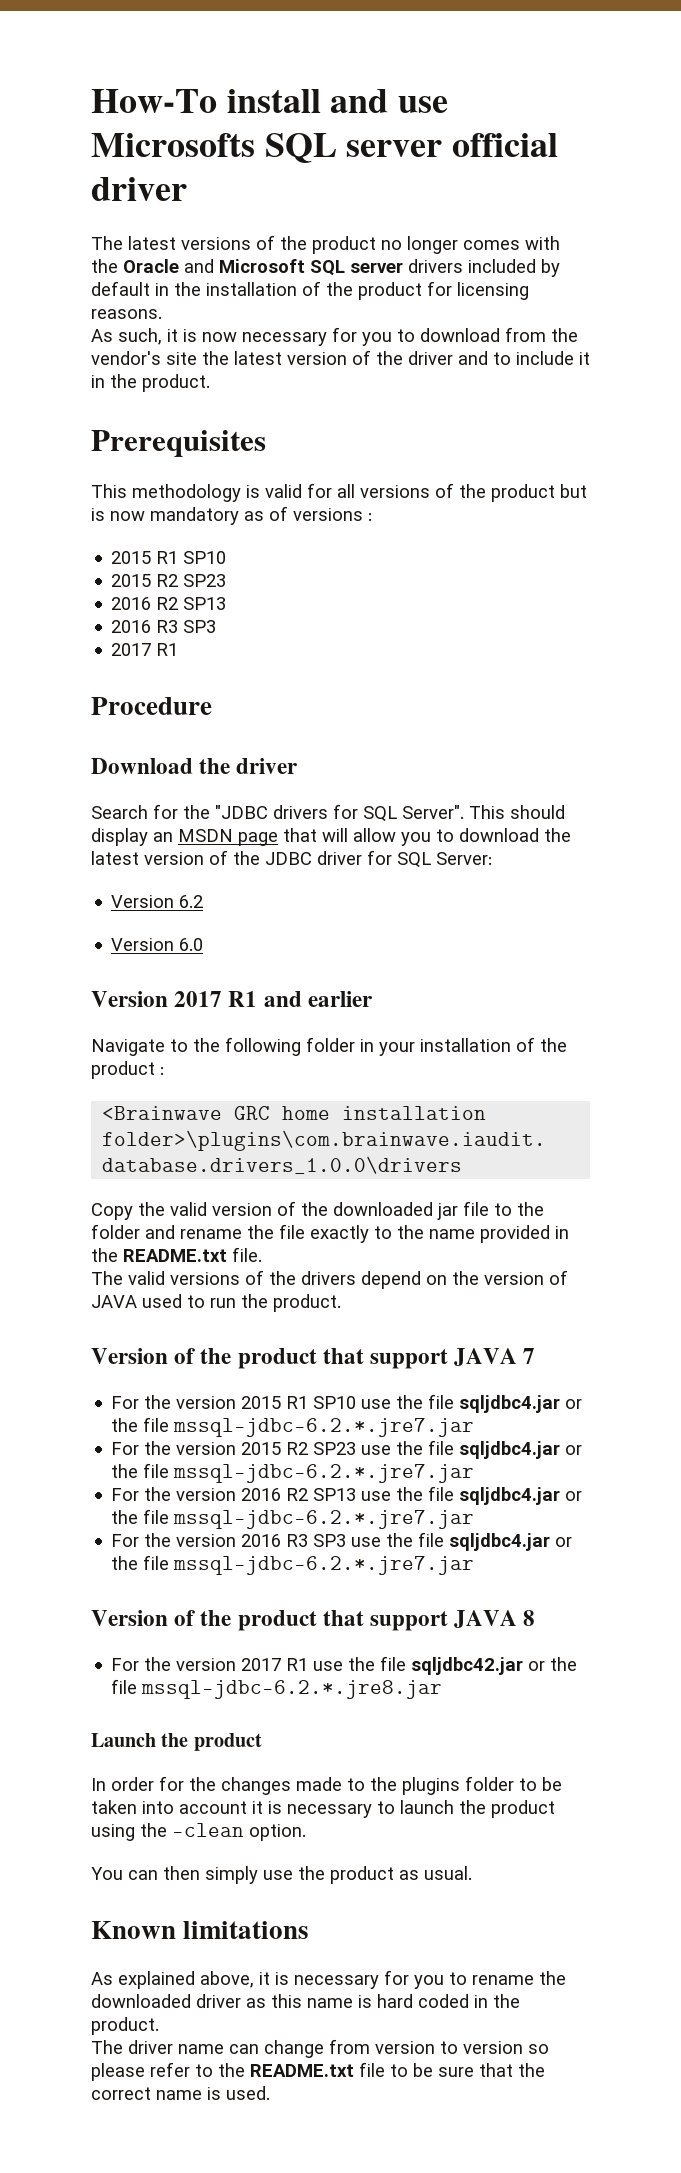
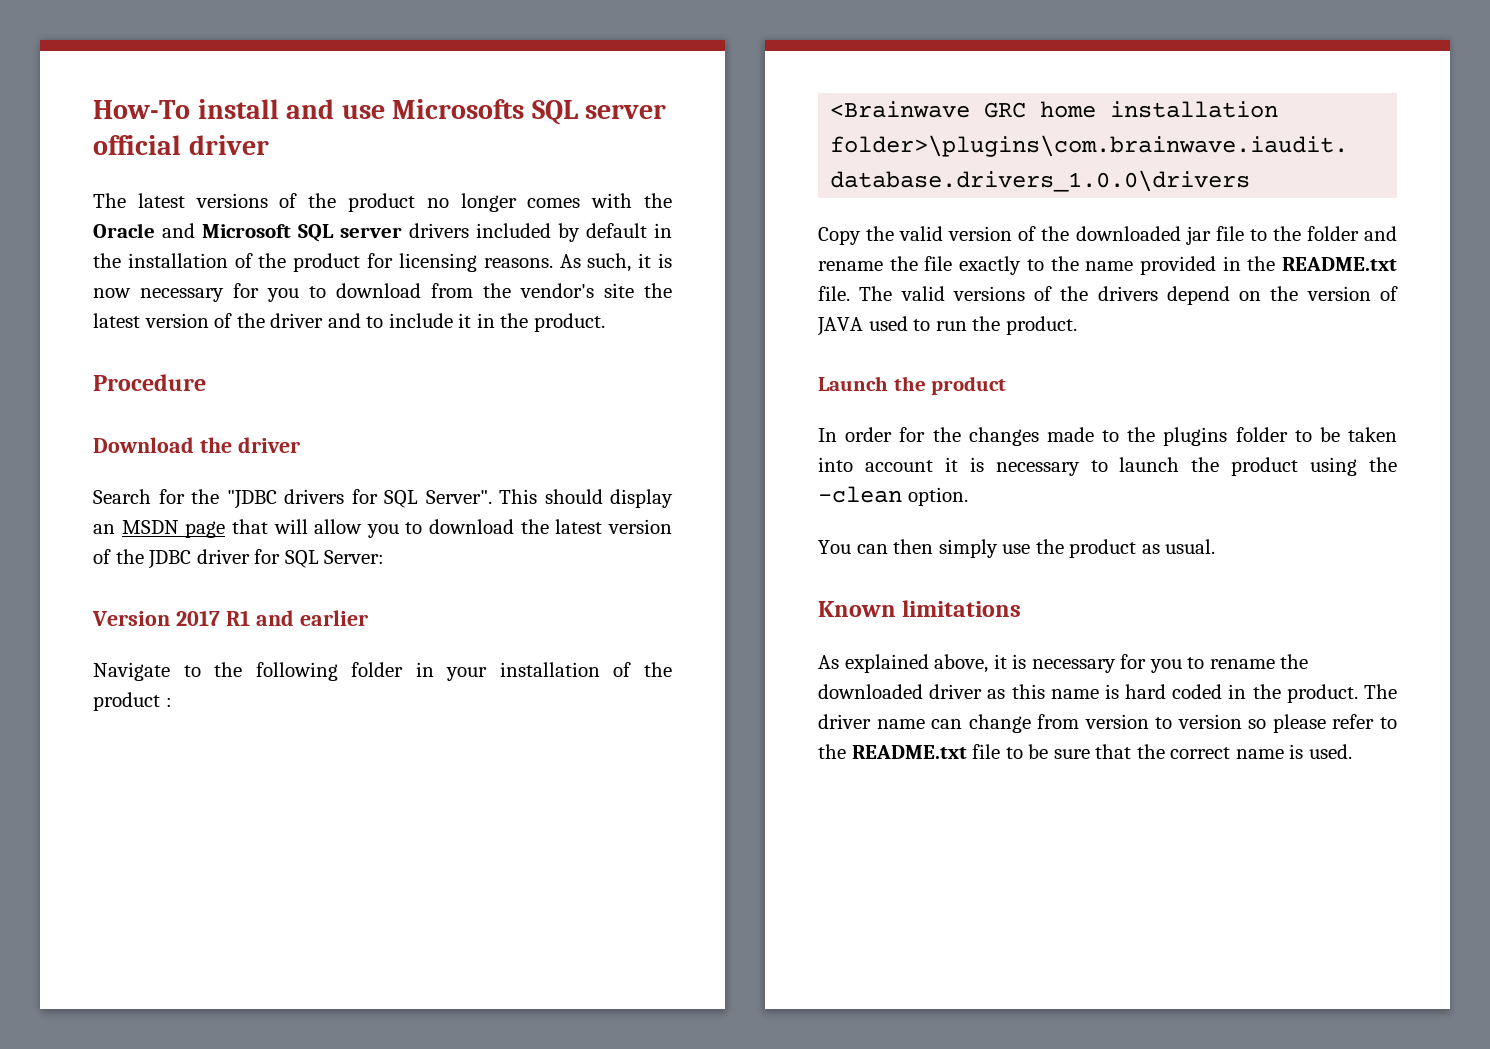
(162, 314) // -> (553, 263) none
[91,430,266,457] [91,483,587,502] [91,506,372,525] [111,551,227,564] [111,574,227,587] [111,597,227,610] [111,620,217,633] [111,643,179,656] // Prerequisites // This methodology is valid for all versions of the product but is now mandatory as of versions : // 2015 R1 SP10 // 2015 R2 SP23 // 2016 R2 SP13 // 2016 R3 SP3 // 2017 R1 -> (605, 322) none
[111,895,204,908] [111,938,204,951] // Version 6.2 // Version 6.0 -> (385, 557) none
(262, 1254) // -> (850, 293) none
[91,1348,536,1369] [111,1394,583,1413] [111,1417,475,1437] [111,1440,583,1459] [111,1463,475,1483] [111,1486,583,1505] [111,1509,475,1529] [111,1532,573,1551] [111,1555,475,1575] [91,1610,536,1631] [111,1656,578,1675] [111,1679,443,1699] // Version of the product that support JAVA 7 // For the version 2015 R1 SP10 use the file sqljdbc4.jar or the file mssql-jdbc-6.2.*.jre7.jar // For the version 2015 R2 SP23 use the file sqljdbc4.jar or the file mssql-jdbc-6.2.*.jre7.jar // For the version 2016 R2 SP13 use the file sqljdbc4.jar or the file mssql-jdbc-6.2.*.jre7.jar // For the version 2016 R3 SP3 use the file sqljdbc4.jar or the file mssql-jdbc-6.2.*.jre7.jar // Version of the product that support JAVA 8 // For the version 2017 R1 use the file sqljdbc42.jar or the file mssql-jdbc-6.2.*.jre8.jar -> (1077, 325) none
(159, 2026) // -> (1358, 693) none

